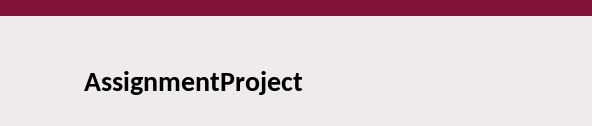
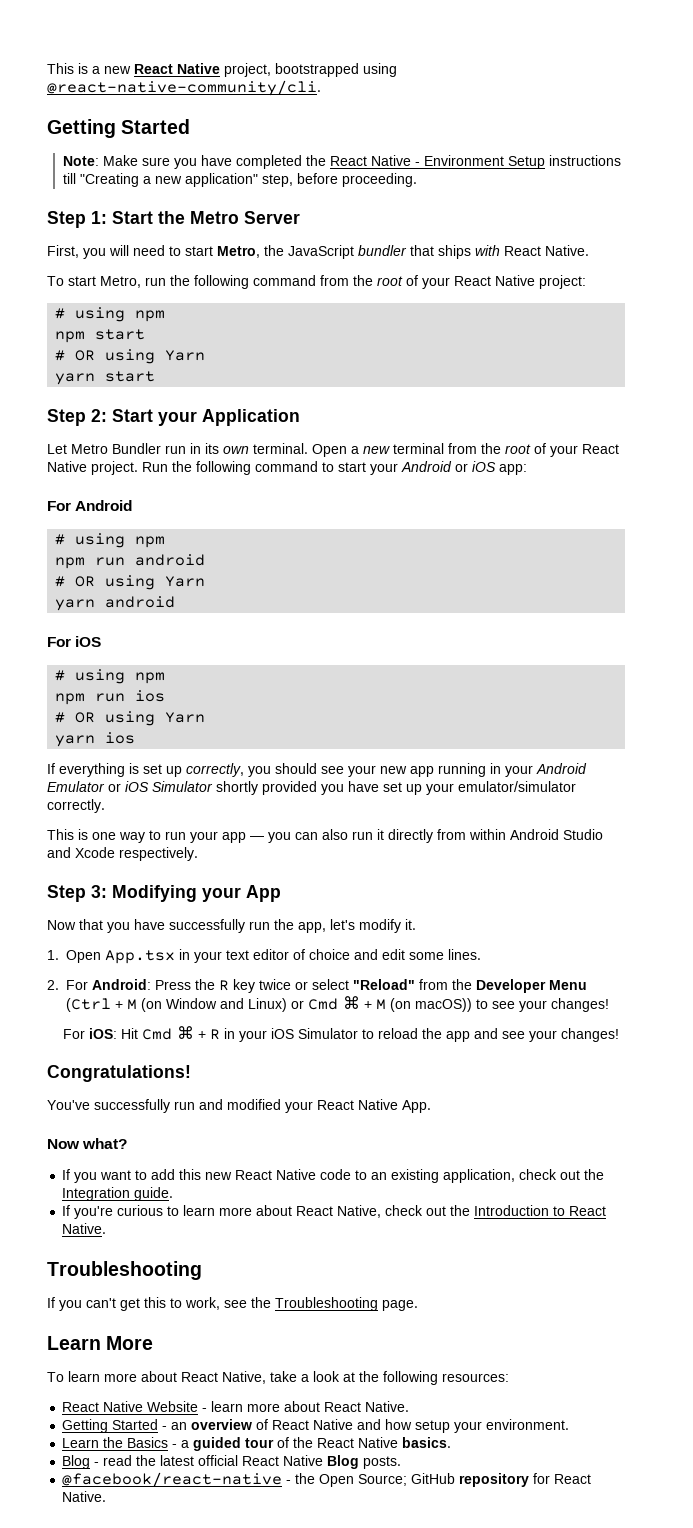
[84,71,303,95] AssignmentProject -> [47,63,397,77] [47,80,321,96] [47,119,191,138] [63,155,622,169] [63,173,418,187] [47,211,300,228] [47,245,589,259] [47,275,586,289] [55,307,166,322] [55,329,146,343] [55,349,206,364] [55,371,156,385] [47,409,300,426] [47,443,619,457] [47,461,527,475] [47,500,133,511] [55,533,166,548] [55,554,206,569] [55,575,206,590] [55,596,176,611] [47,636,102,647] [55,669,166,684] [55,690,166,705] [55,711,206,726] [55,732,136,747] [47,763,587,777] [47,781,576,795] [47,799,105,813] [47,829,603,843] [47,847,198,861] [47,885,281,902] [47,919,416,933] [47,949,481,964] [47,979,587,993] [66,996,609,1012] [63,1026,620,1042] [47,1065,191,1082] [47,1099,431,1113] [47,1138,128,1149] [62,1169,605,1183] [62,1187,174,1201] [62,1205,607,1219] [62,1223,107,1234] [47,1261,202,1280] [47,1297,418,1311] [47,1336,154,1350] [47,1371,509,1385] [62,1401,410,1412] [62,1419,570,1433] [62,1437,452,1451] [62,1455,402,1469] [62,1472,592,1487] [62,1491,107,1502] This is a new React Native project, bootstrapped using @react-native-community/cli. // Getting Started // Note: Make sure you have completed the React Native - Environment Setup instructions till "Creating a new application" step, before proceeding. // Step 1: Start the Metro Server // First, you will need to start Metro, the JavaScript bundler that ships with React Native. // To start Metro, run the following command from the root of your React Native project: // # using npm // npm start // # OR using Yarn // yarn start // Step 2: Start your Application // Let Metro Bundler run in its own terminal. Open a new terminal from the root of your React Native project. Run the following command to start your Android or iOS app: // For Android // # using npm // npm run android // # OR using Yarn // yarn android // For iOS // # using npm // npm run ios // # OR using Yarn // yarn ios // If everything is set up correctly, you should see your new app running in your Android Emulator or iOS Simulator shortly provided you have set up your emulator/simulator correctly. // This is one way to run your app — you can also run it directly from within Android Studio and Xcode respectively. // Step 3: Modifying your App // Now that you have successfully run the app, let's modify it. // 1. Open App.tsx in your text editor of choice and edit some lines. // 2. For Android: Press the R key twice or select "Reload" from the Developer Menu (Ctrl + M (on Window and Linux) or Cmd ⌘ + M (on macOS)) to see your changes! // For iOS: Hit Cmd ⌘ + R in your iOS Simulator to reload the app and see your changes! // Congratulations! // You've successfully run and modified your React Native App. // Now what? // If you want to add this new React Native code to an existing application, check out the Integration guide. // If you're curious to learn more about React Native, check out the Introduction to React Native. // Troubleshooting // If you can't get this to work, see the Troubleshooting page. // Learn More // To learn more about React Native, take a look at the following resources: // React Native Website - learn more about React Native. // Getting Started - an overview of React Native and how setup your environment. // Learn the Basics - a guided tour of the React Native basics. // Blog - read the latest official React Native Blog posts. // @facebook/react-native - the Open Source; GitHub repository for React Native.

